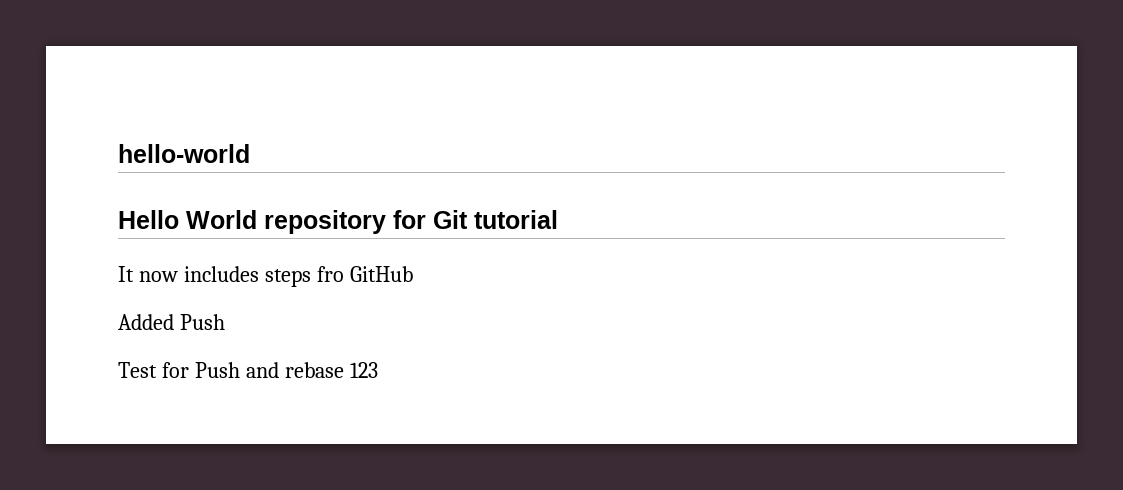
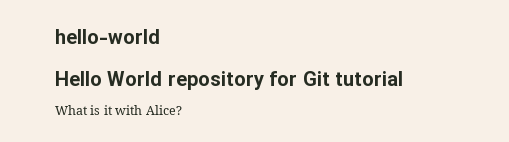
[118,266,413,287] [118,314,225,330] [118,362,378,378] It now includes steps fro GitHub // Added Push // Test for Push and rebase 123 -> [55,105,182,115] What is it with Alice?

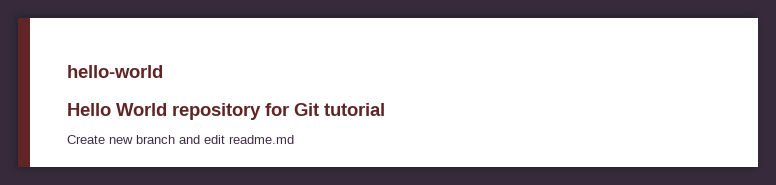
[55,105,182,115] What is it with Alice? -> [67,135,294,144] Create new branch and edit readme.md

